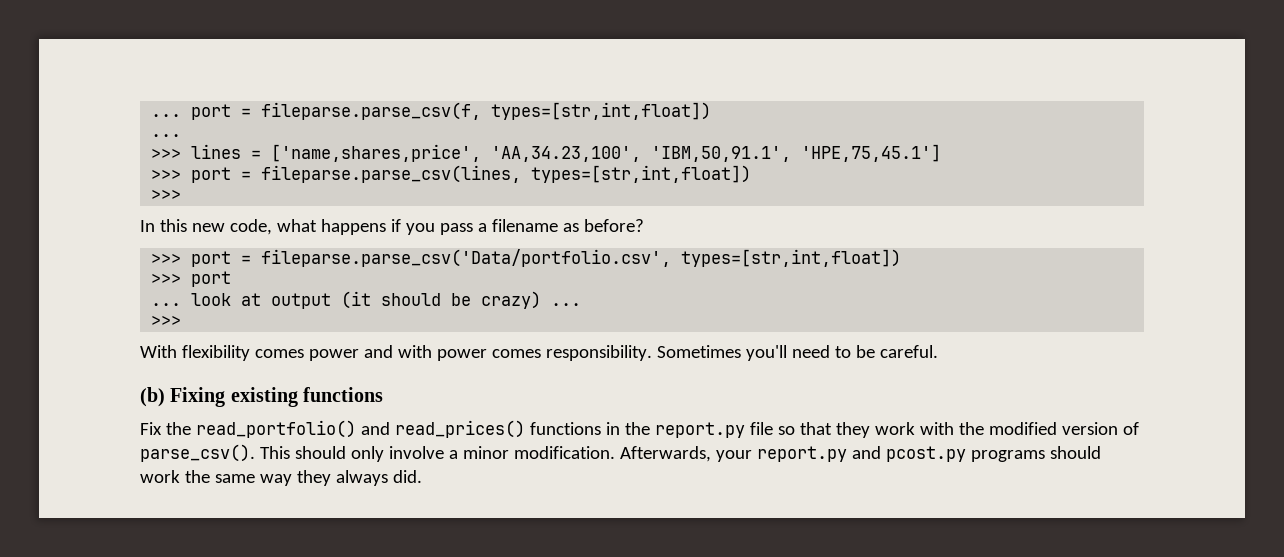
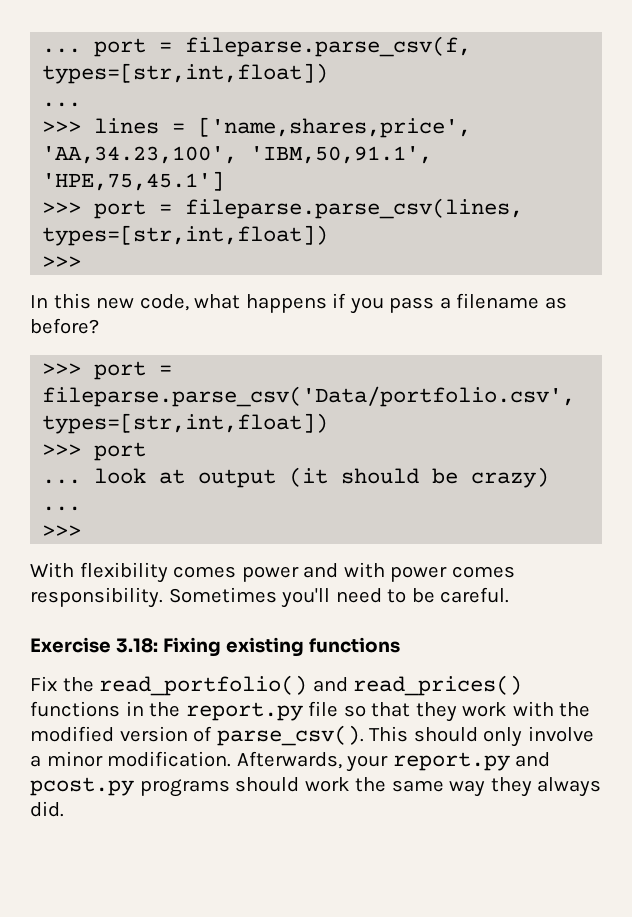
[140,387,165,407] (b) -> [30,637,158,653] Exercise 3.18:

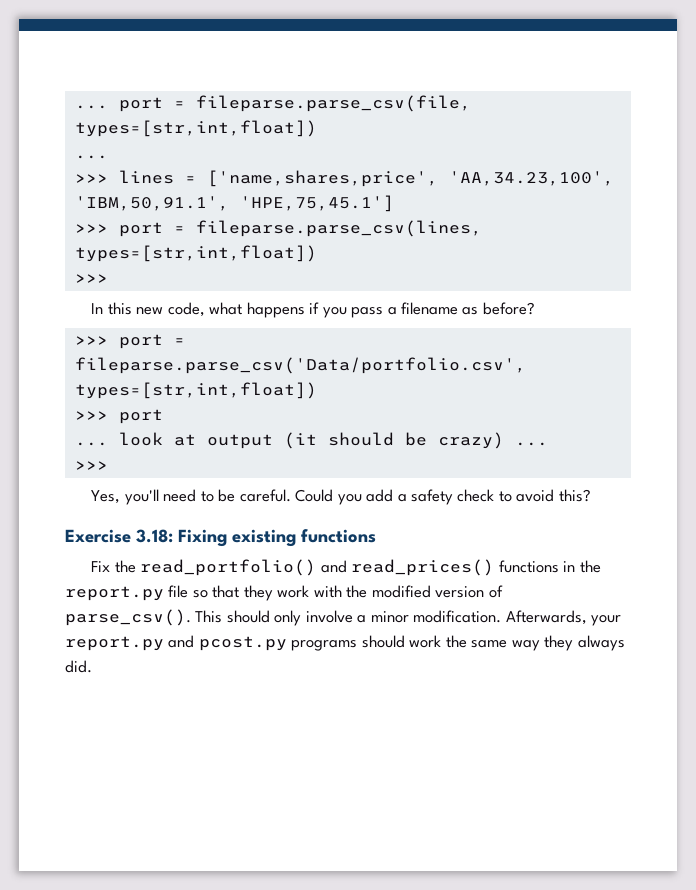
[185,36,472,57] fileparse.parse_csv(f, -> [195,95,471,112] fileparse.parse_csv(file,
[30,562,515,583] [30,587,277,608] With flexibility comes power and with power comes responsibility. Sometimes -> [91,490,121,504] Yes,
(510, 595) none -> [295,489,591,505] Could you add a safety check to avoid this?

